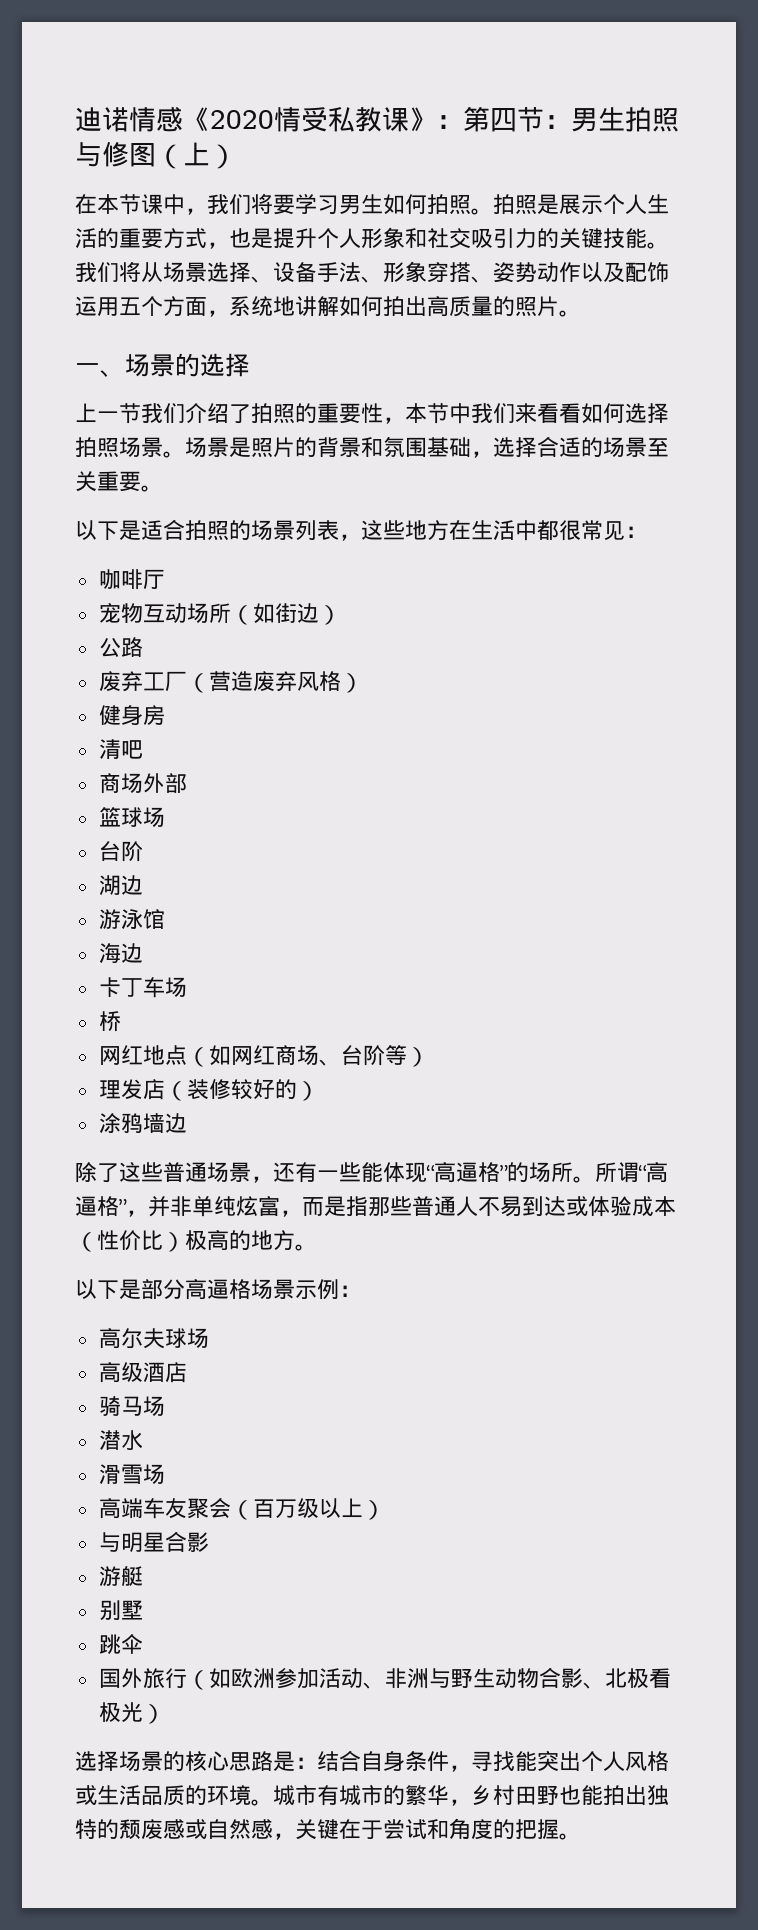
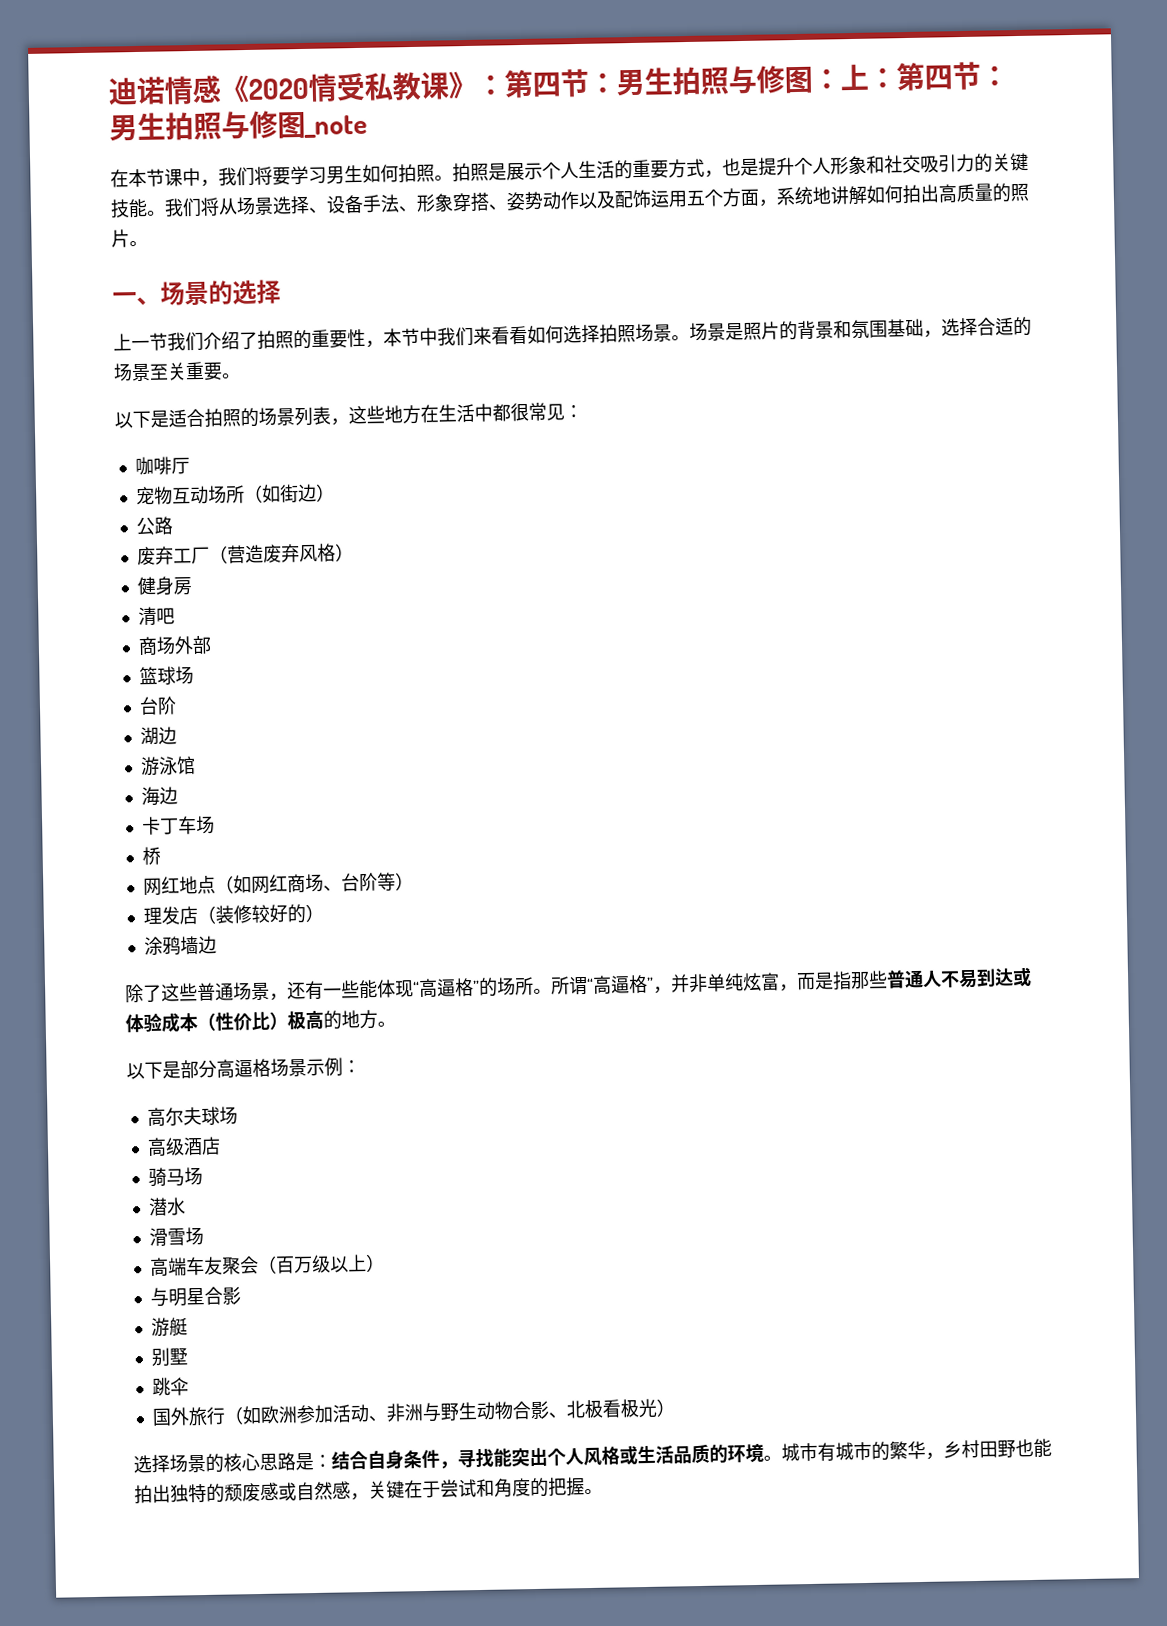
[156,142,237,169] （上） -> [812,61,1009,92] [109,110,368,142] ：上：第四节：男生拍照与修图_note

